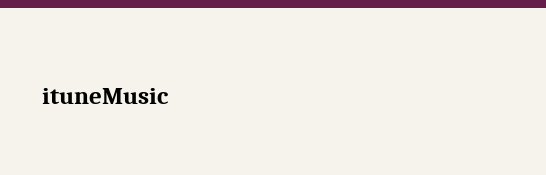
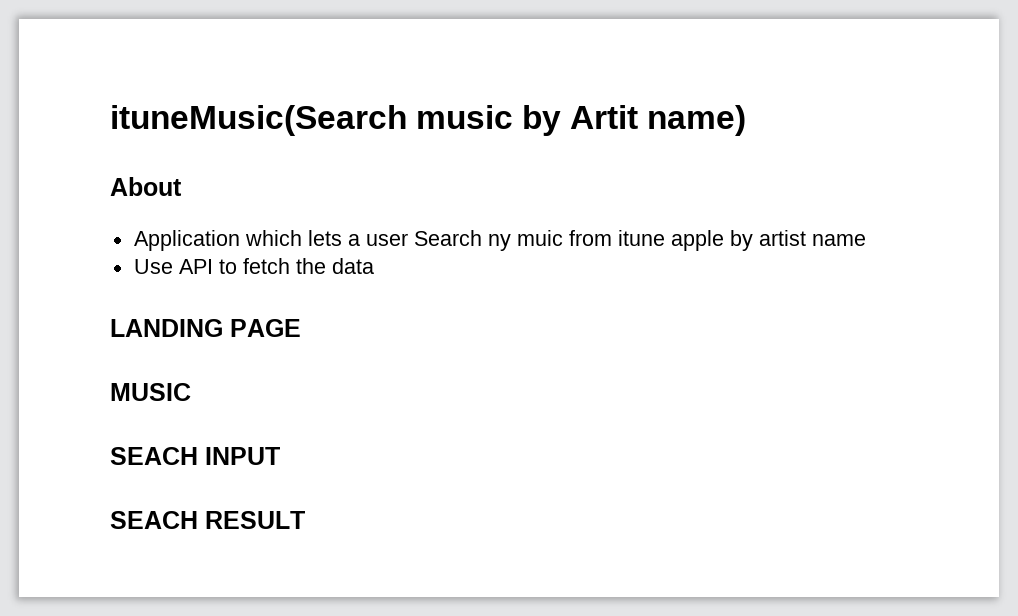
[42,88,169,104] ituneMusic -> [110,105,747,136] [110,177,182,196] [133,230,866,251] [133,258,374,274] [110,319,301,337] [110,383,191,401] [110,447,280,465] [110,511,305,529] ituneMusic(Search music by Artit name) // About // Application which lets a user Search ny muic from itune apple by artist name // Use API to fetch the data // LANDING PAGE // MUSIC // SEACH INPUT // SEACH RESULT

